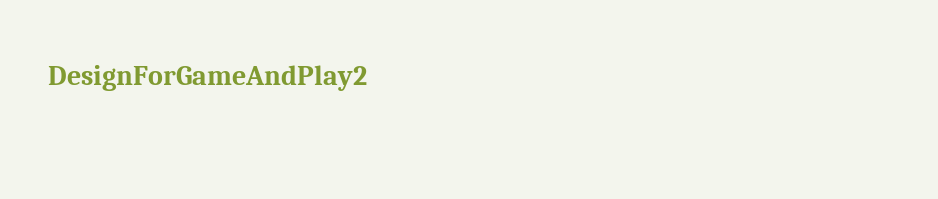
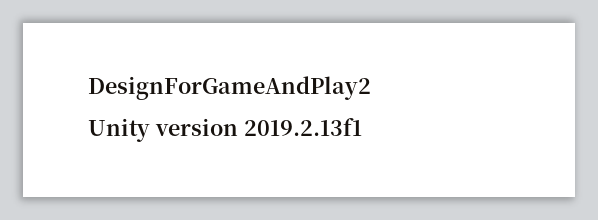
(367, 78) none -> [88,118,362,142] // Unity version 2019.2.13f1

